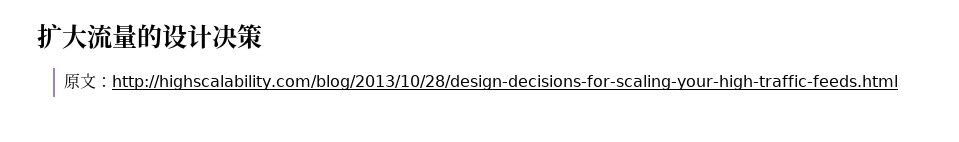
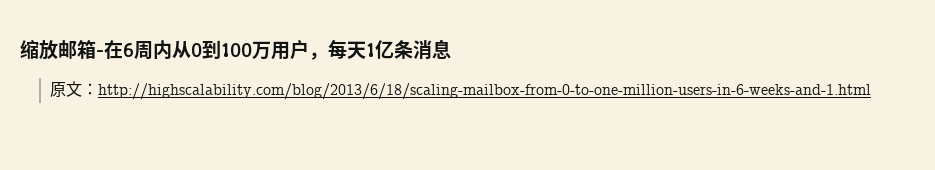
[37,24,262,49] 扩大流量的设计决策 -> [20,39,451,60] 缩放邮箱-在6周内从0到100万用户，每天1亿条消息
[112,75,899,90] http://highscalability.com/blog/2013/10/28/design-decisions-for-scaling-your-high-traffic-feeds.html -> [98,83,872,100] http://highscalability.com/blog/2013/6/18/scaling-mailbox-from-0-to-one-million-users-in-6-weeks-and-1.html

